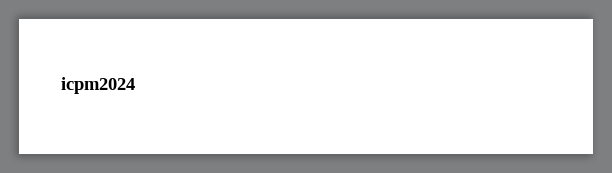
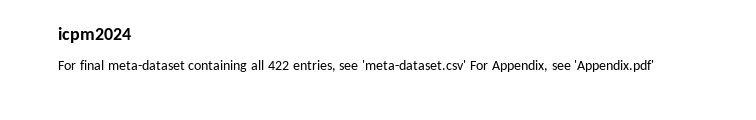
(135, 85) none -> [58,60,655,72] // For final meta-dataset containing all 422 entries, see 'meta-dataset.csv' For Appendix, see 'Appendix.pdf'

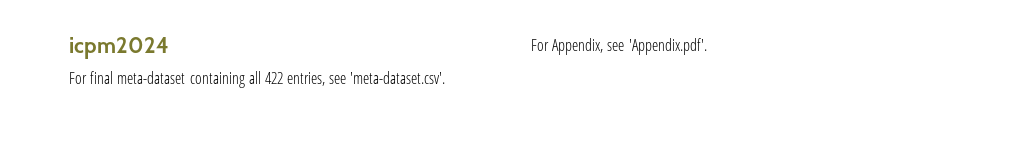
[362,60,467,70] 'meta-dataset.csv' -> [350,71,446,84] 'meta-dataset.csv'. //
[574,60,655,72] 'Appendix.pdf' -> [628,38,707,55] 'Appendix.pdf'.

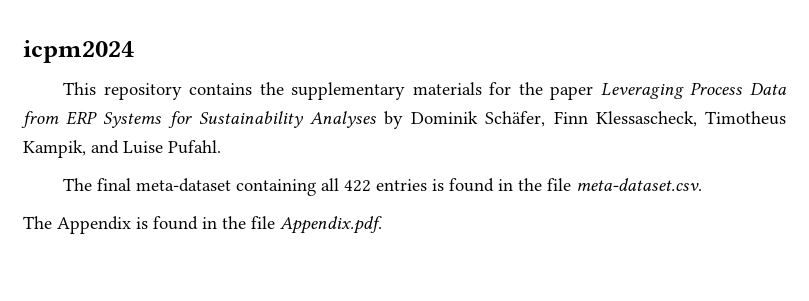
[69,72,87,84] For -> [62,82,788,100] [21,111,786,129] [23,140,221,158] [62,178,92,191] This repository contains the supplementary materials for the paper Leveraging Process Data from ERP Systems for Sustainability Analyses by Dominik Schäfer, Finn Klessascheck, Timotheus Kampik, and Luise Pufahl. // The
[287,71,446,86] [531,38,707,55] entries, see 'meta-dataset.csv'. // For Appendix, see 'Appendix.pdf'. -> [375,178,702,192] [23,216,382,234] entries is found in the file meta-dataset.csv. // The Appendix is found in the file Appendix.pdf.

